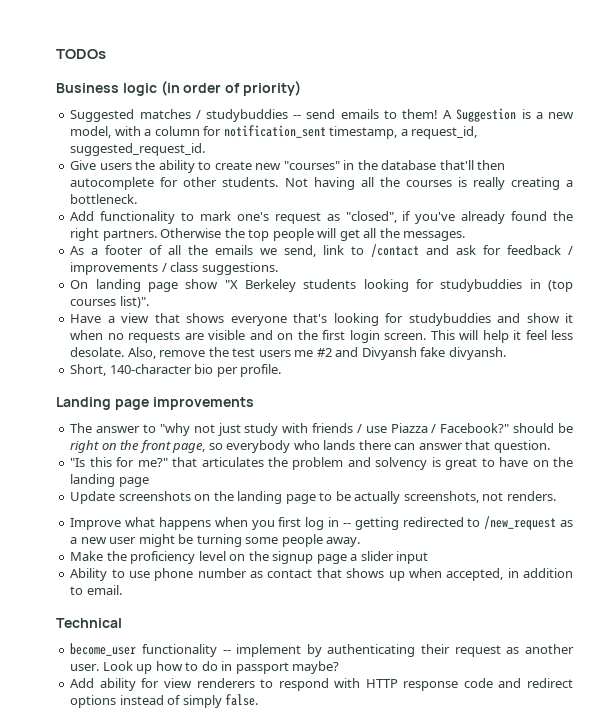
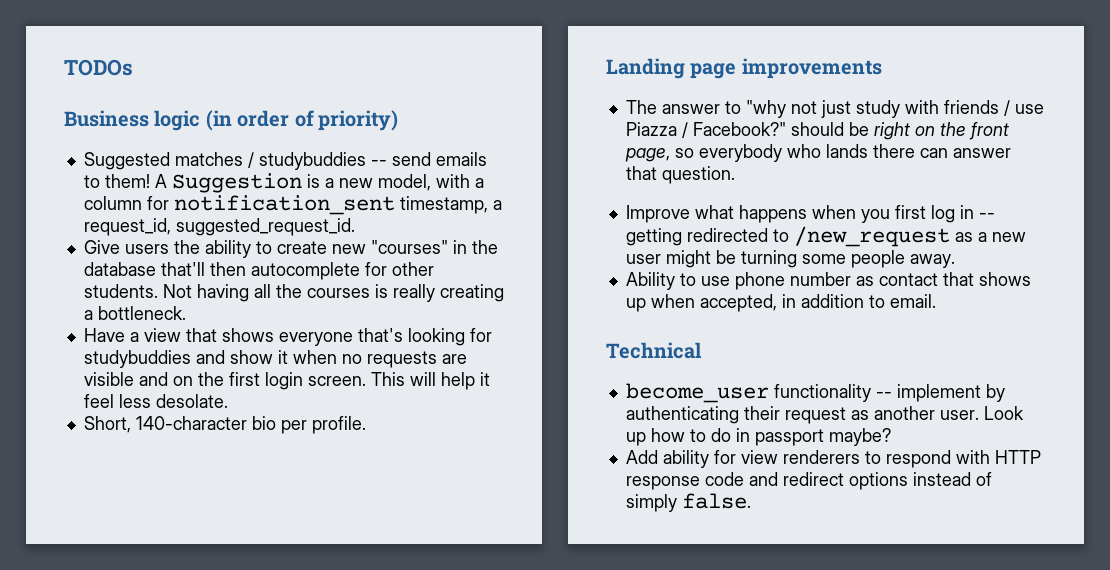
[70,211,573,224] [70,228,466,241] [70,244,573,257] [70,262,278,275] [70,279,573,292] [70,296,149,308] // Add functionality to mark one's request as "closed", if you've already found the right partners. Otherwise the top people will get all the messages. // As a footer of all the emails we send, link to /contact and ask for feedback / improvements / class suggestions. // On landing page show "X Berkeley students looking for studybuddies in (top courses list)". -> (186, 313) none
[127,347,506,360] Also, remove the test users me #2 and Divyansh fake divyansh. -> (228, 401) none
[70,457,573,470] [70,474,149,487] [70,491,556,504] // "Is this for me?" that articulates the problem and solvency is great to have on the landing page // Update screenshots on the landing page to be actually screenshots, not renders. -> (735, 175) none
[70,551,429,564] // Make the proficiency level on the signup page a slider input -> (955, 261) none

